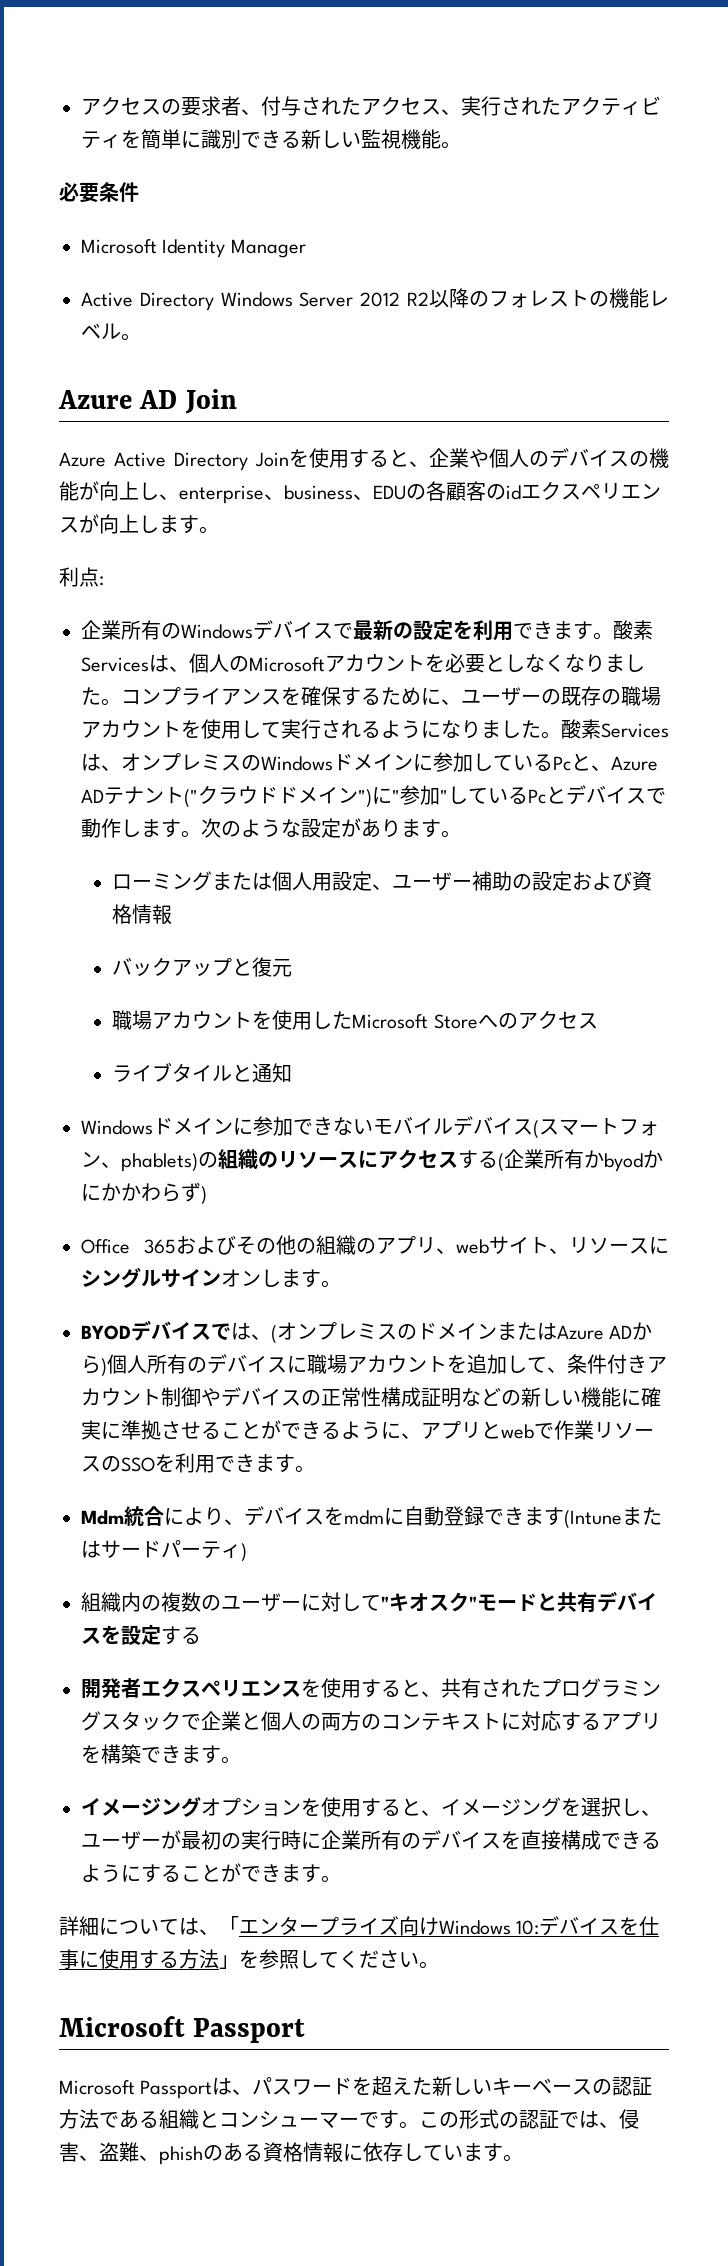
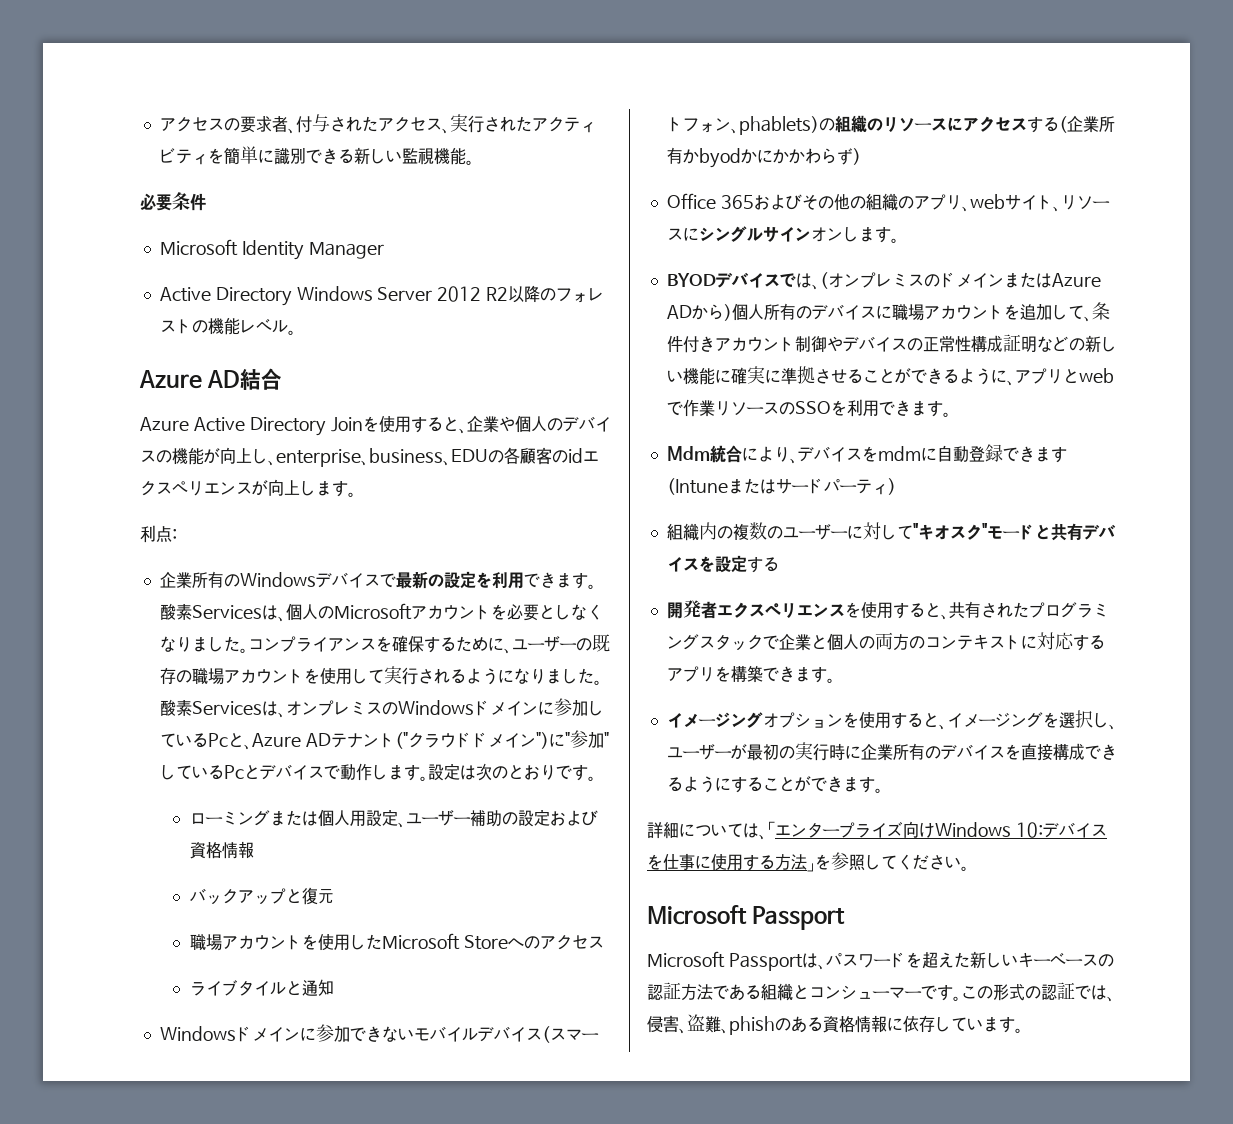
[184,389,237,414] Join -> [239,368,283,390] 結合
[201,818,421,838] 次のような設定がありま -> [427,763,572,781] 設定は次のとおりで

